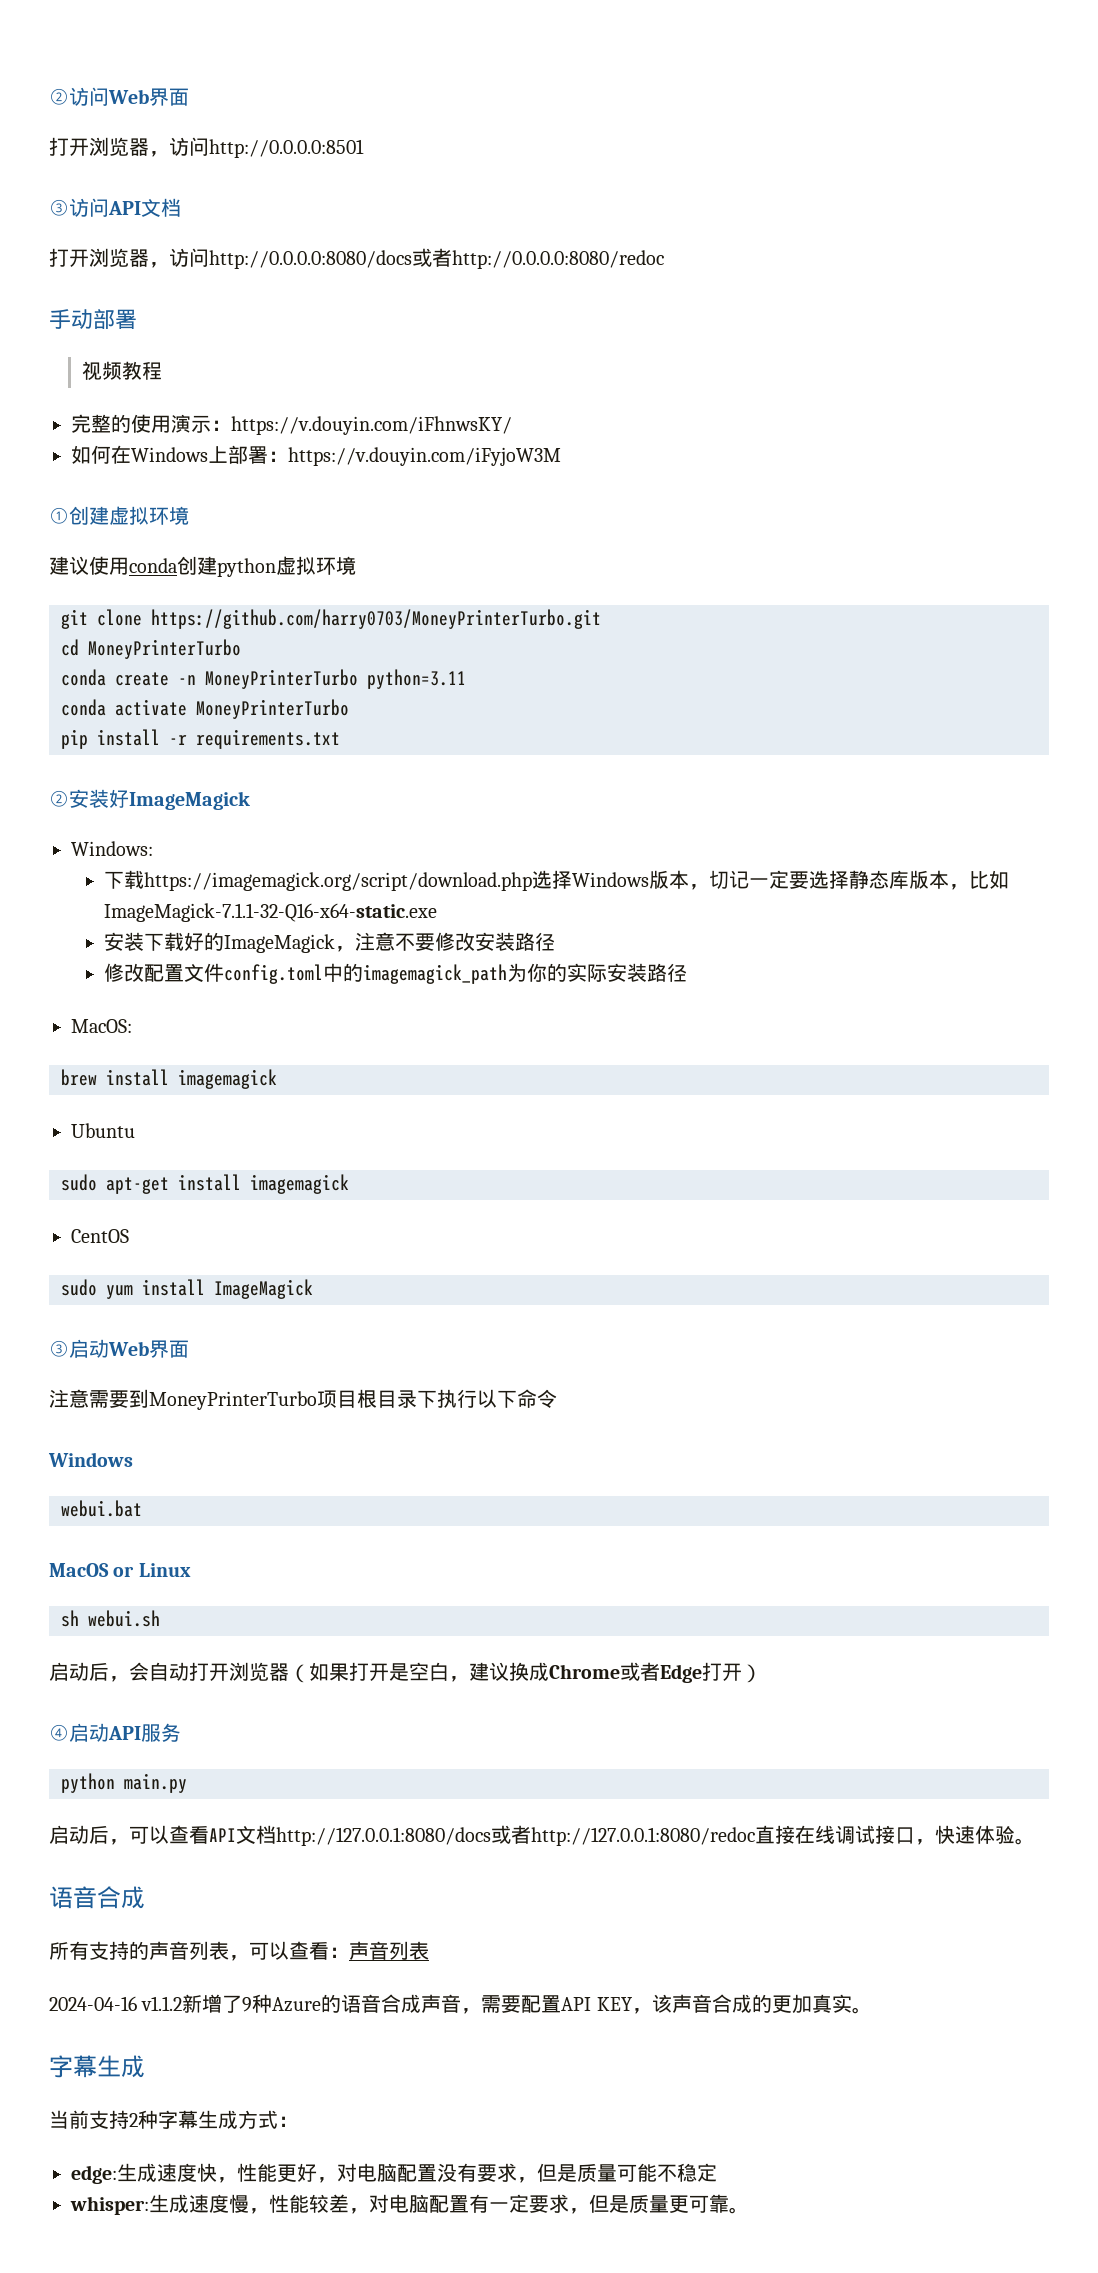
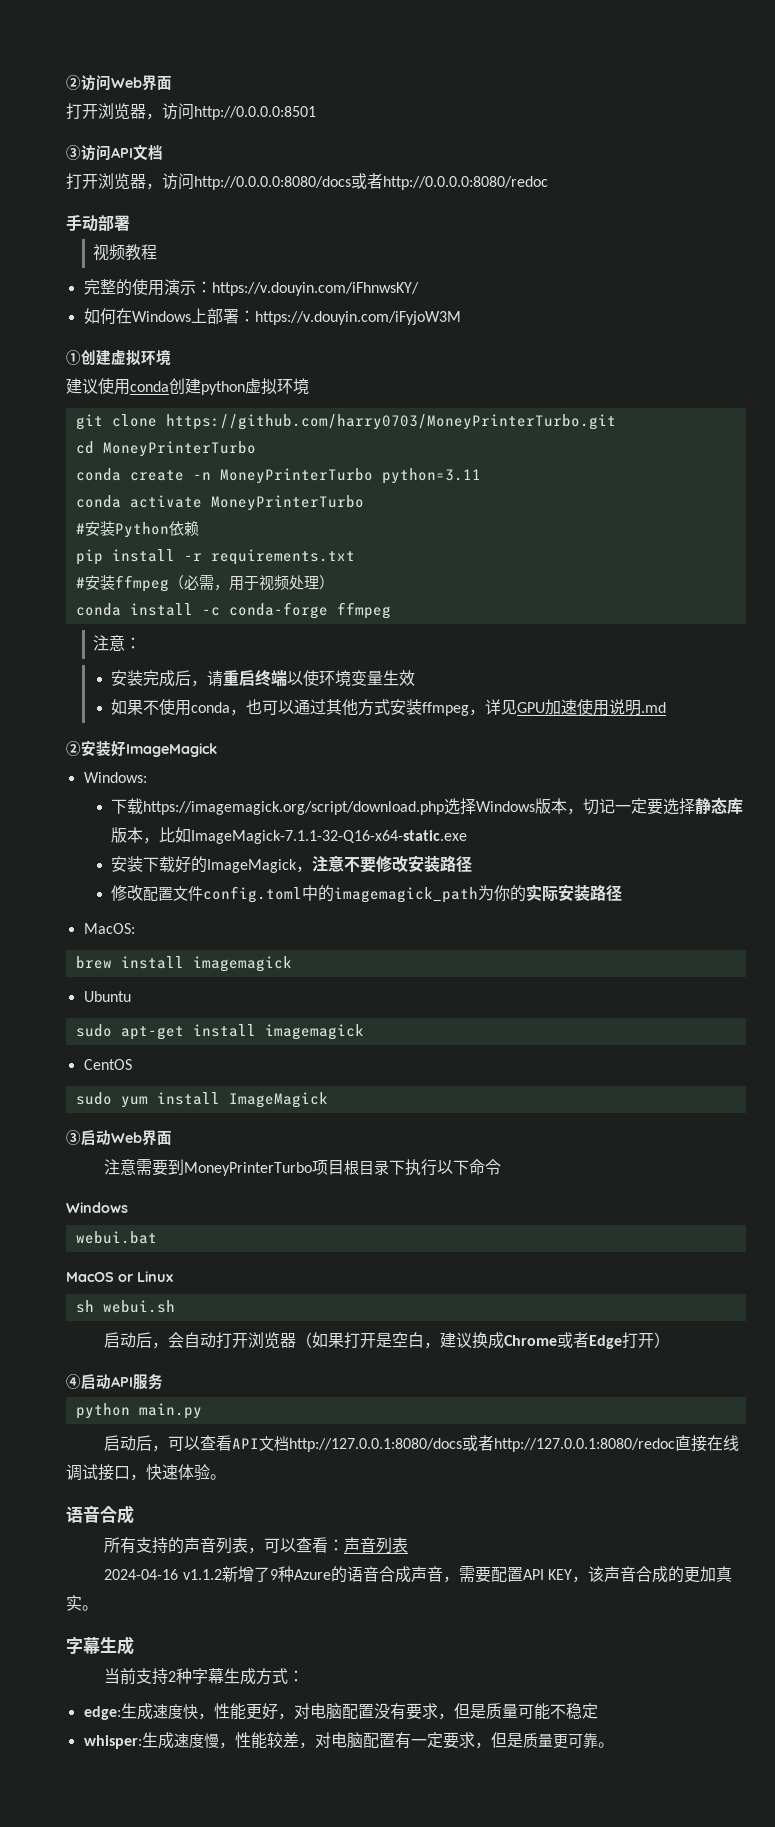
(349, 709) none -> [75,521,199,538] // #安装Python依赖
(340, 739) none -> [75,575,334,592] [75,602,391,619] [93,635,142,651] [110,670,415,687] [110,699,666,716] // #安装ffmpeg（必需，用于视频处理） // conda install -c conda-forge ffmpeg // 注意： // 安装完成后，请重启终端以使环境变量生效 // 如果不使用conda，也可以通过其他方式安装ffmpeg，详见GPU加速使用说明.md

